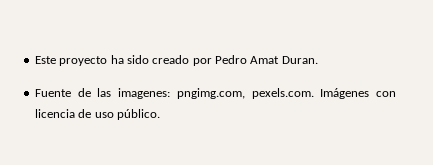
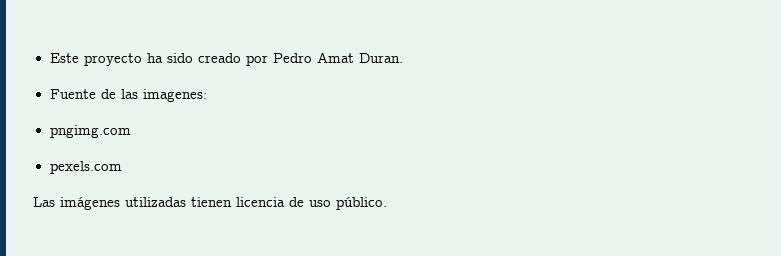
[176,88,396,99] pngimg.com, pexels.com. Imágenes con -> [49,125,131,138] [49,161,122,174] [33,197,232,210] // pngimg.com // pexels.com // Las imágenes utilizadas tienen

